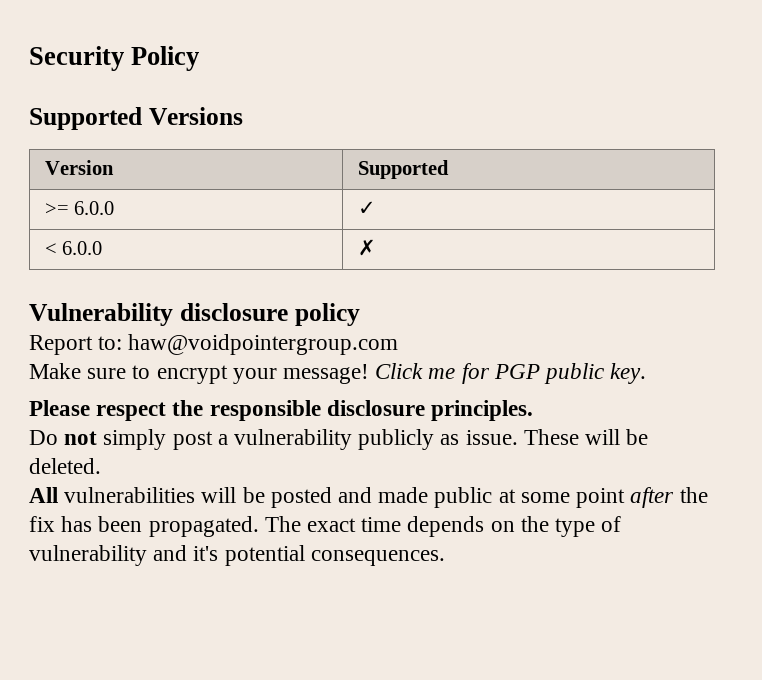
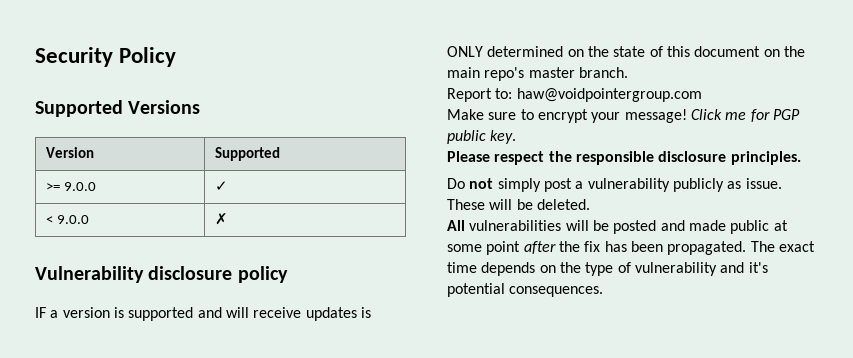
[74,201,115,215] 6.0.0 -> [63,182,96,191] 9.0.0
[62,241,103,255] 6.0.0 -> [56,215,89,224] 9.0.0
(360, 314) none -> [35,307,371,321] [447,46,805,57] [447,67,628,81] // IF a version is supported and will receive updates is ONLY determined on the state of this document on the main repo's master branch.

